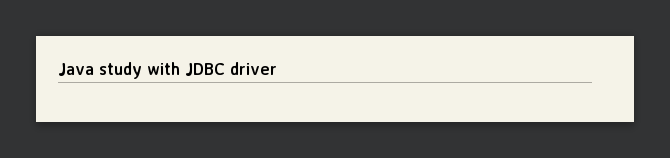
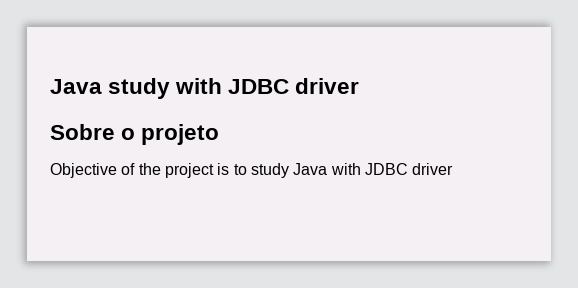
(277, 68) none -> [50,124,220,145] [50,163,454,178] // Sobre o projeto // Objective of the project is to study Java with JDBC driver

